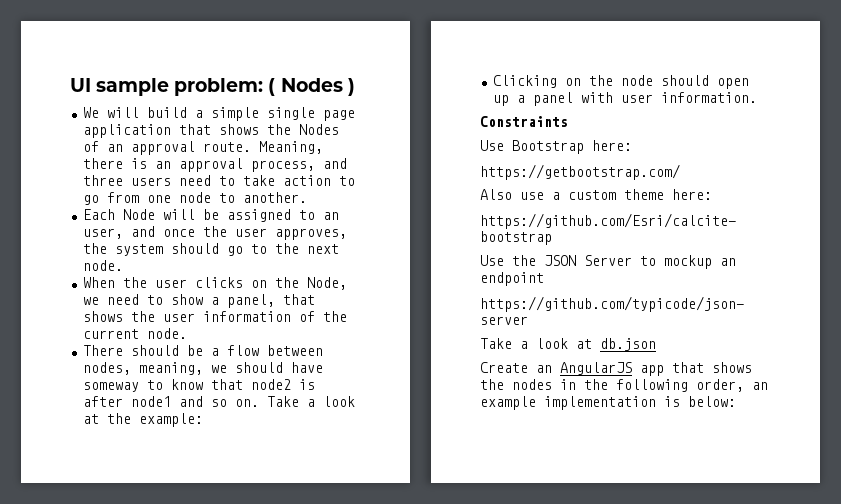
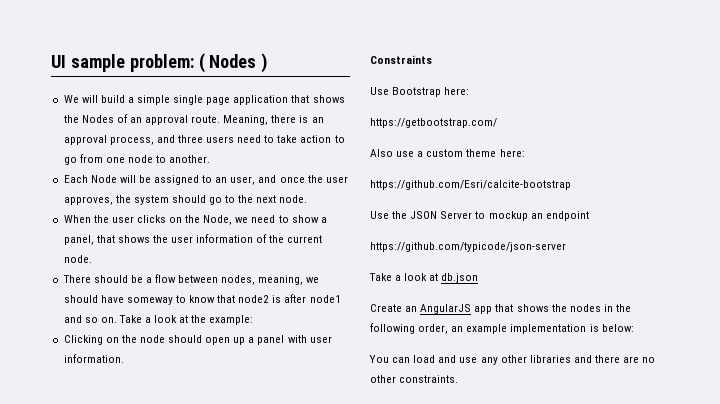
(736, 401) none -> [369,355,656,365] [370,375,459,383] // You can load and use any other libraries and there are no other constraints.

